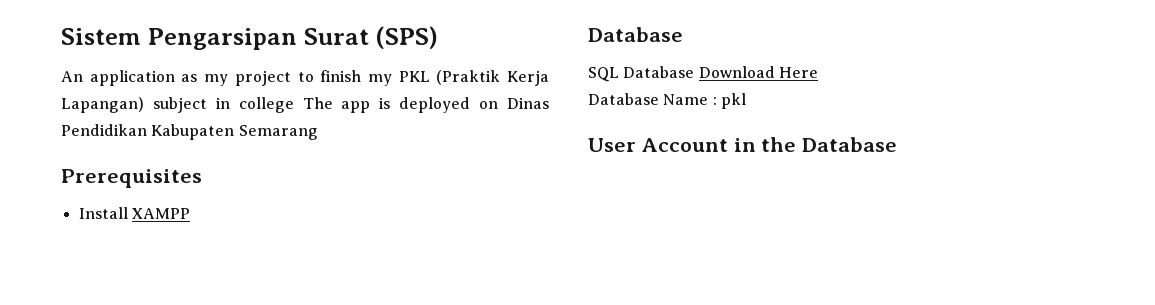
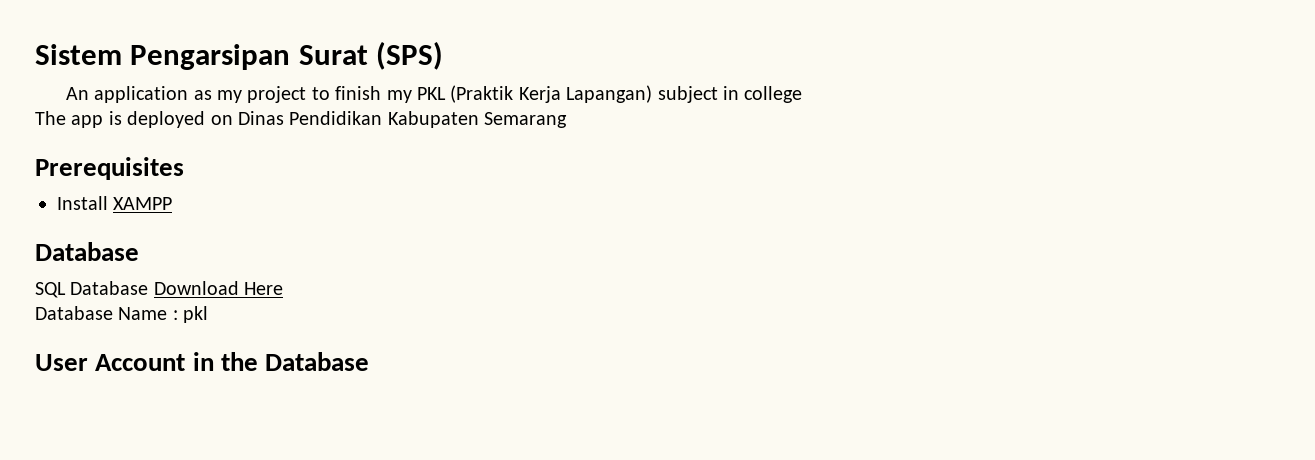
(294, 105) none -> (803, 94) //

